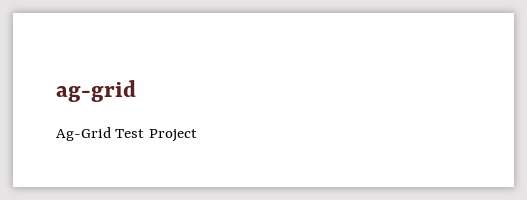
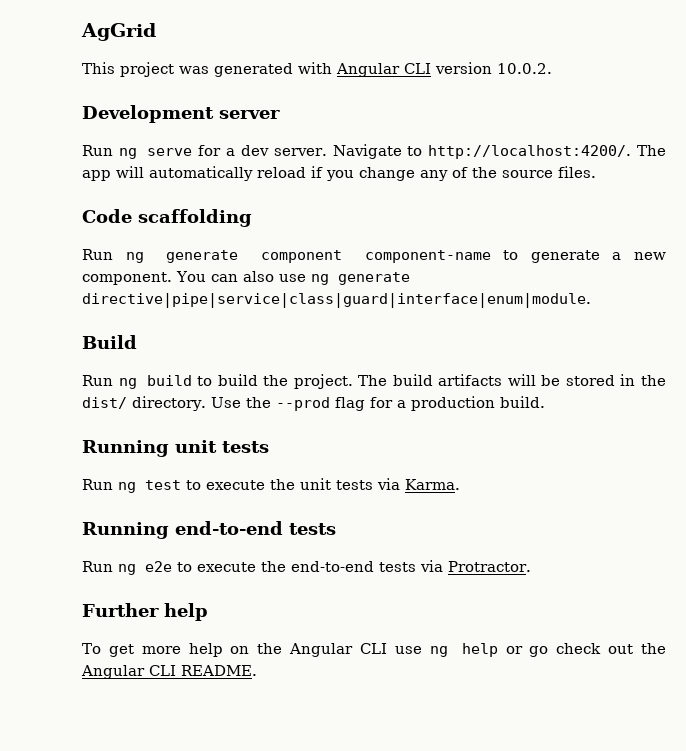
[56,80,136,102] [56,127,197,142] ag-grid // Ag-Grid Test Project -> [81,23,156,41] [82,62,552,77] [82,105,280,123] [82,144,666,159] [82,166,596,181] [82,209,252,227] [82,249,666,263] [82,271,410,285] [82,293,591,308] [82,335,137,349] [82,374,666,389] [82,396,545,411] [82,440,269,457] [82,478,460,493] [82,521,336,539] [82,560,531,575] [82,603,208,621] [82,643,667,657] [81,665,257,679] AgGrid // This project was generated with Angular CLI version 10.0.2. // Development server // Run ng serve for a dev server. Navigate to http://localhost:4200/. The app will automatically reload if you change any of the source files. // Code scaffolding // Run ng generate component component-name to generate a new component. You can also use ng generate directive|pipe|service|class|guard|interface|enum|module. // Build // Run ng build to build the project. The build artifacts will be stored in the dist/ directory. Use the --prod flag for a production build. // Running unit tests // Run ng test to execute the unit tests via Karma. // Running end-to-end tests // Run ng e2e to execute the end-to-end tests via Protractor. // Further help // To get more help on the Angular CLI use ng help or go check out the Angular CLI README.

